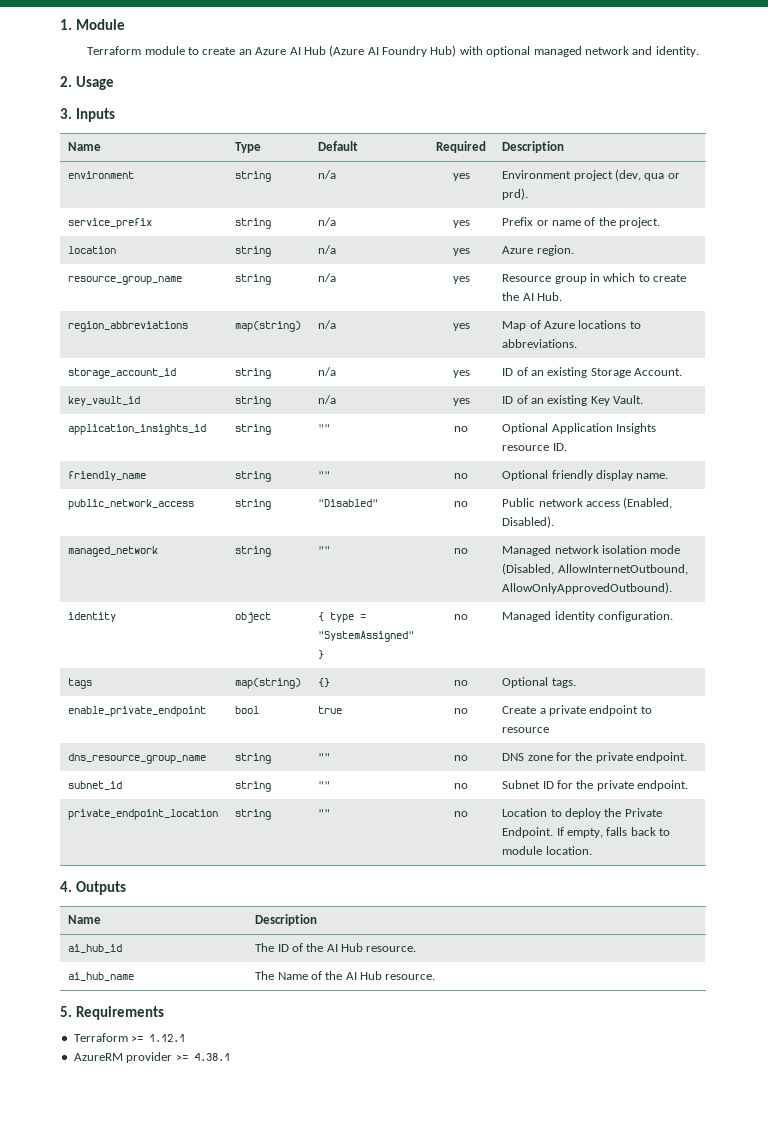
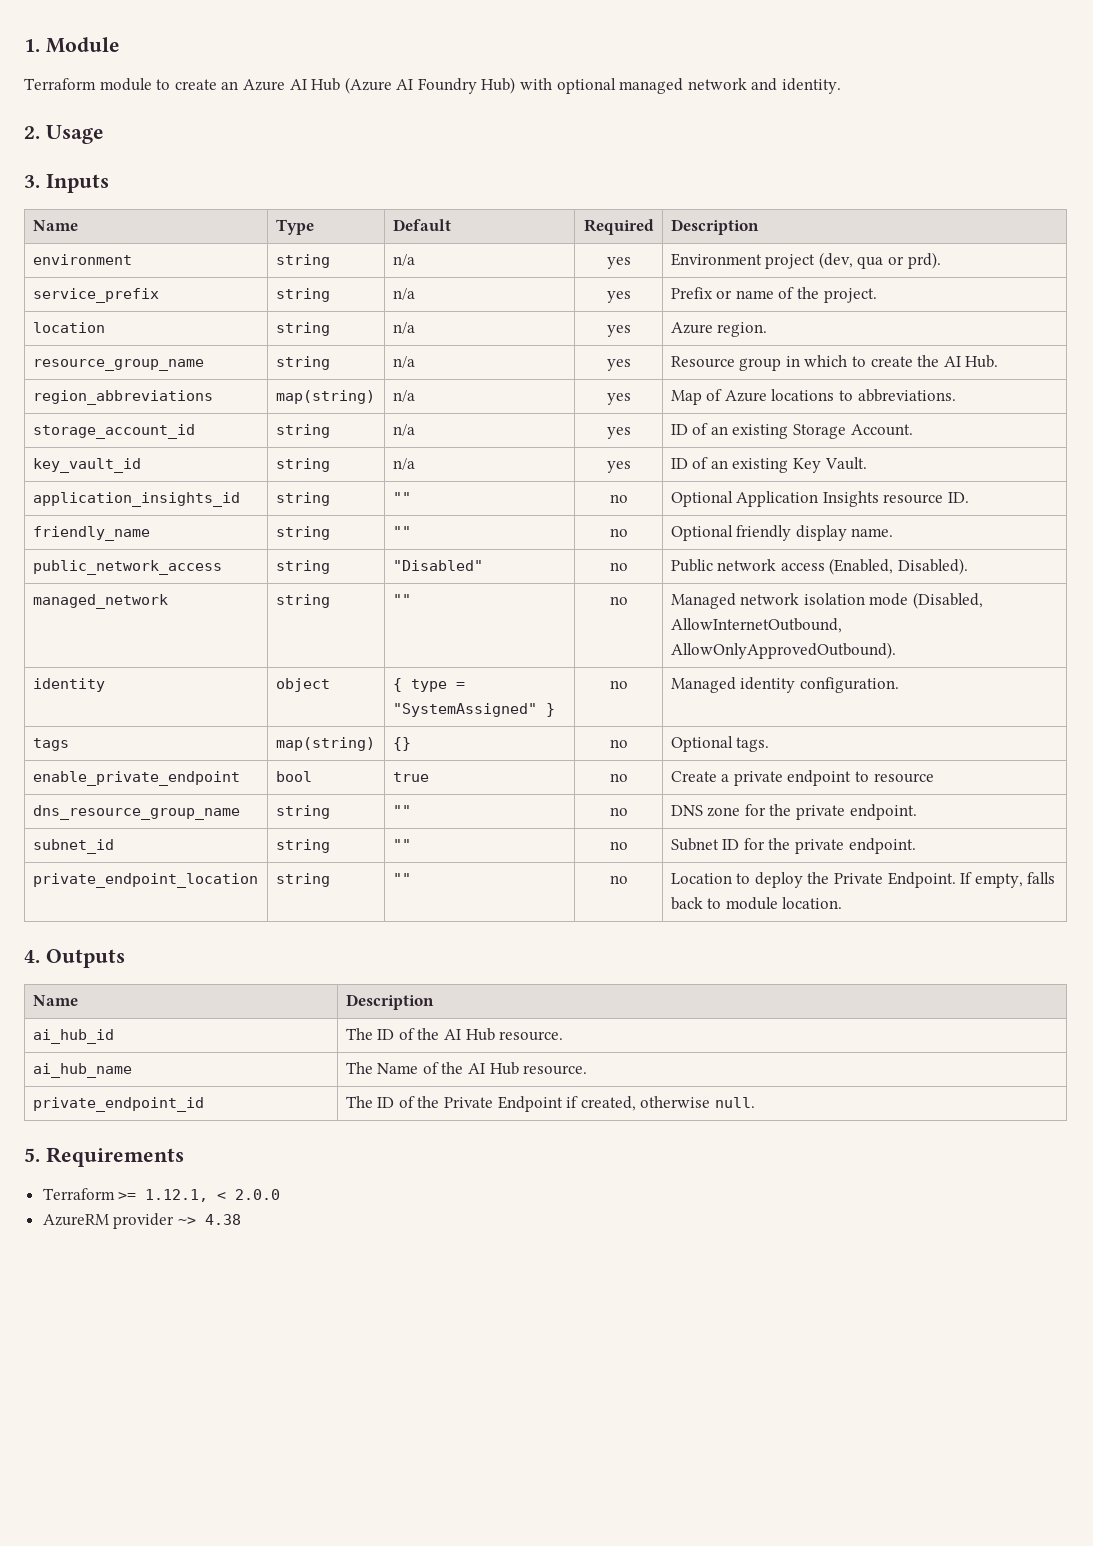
(436, 977) none -> [32,1097,204,1112] [345,1096,755,1112] // private_endpoint_id | The ID of the Private Endpoint if created, otherwise null.
[149,1034,186,1042] 1.12.1 -> [145,1189,281,1202] 1.12.1, < 2.0.0
[175,1053,230,1061] >= 4.38.1 -> [177,1214,241,1225] ~> 4.38

